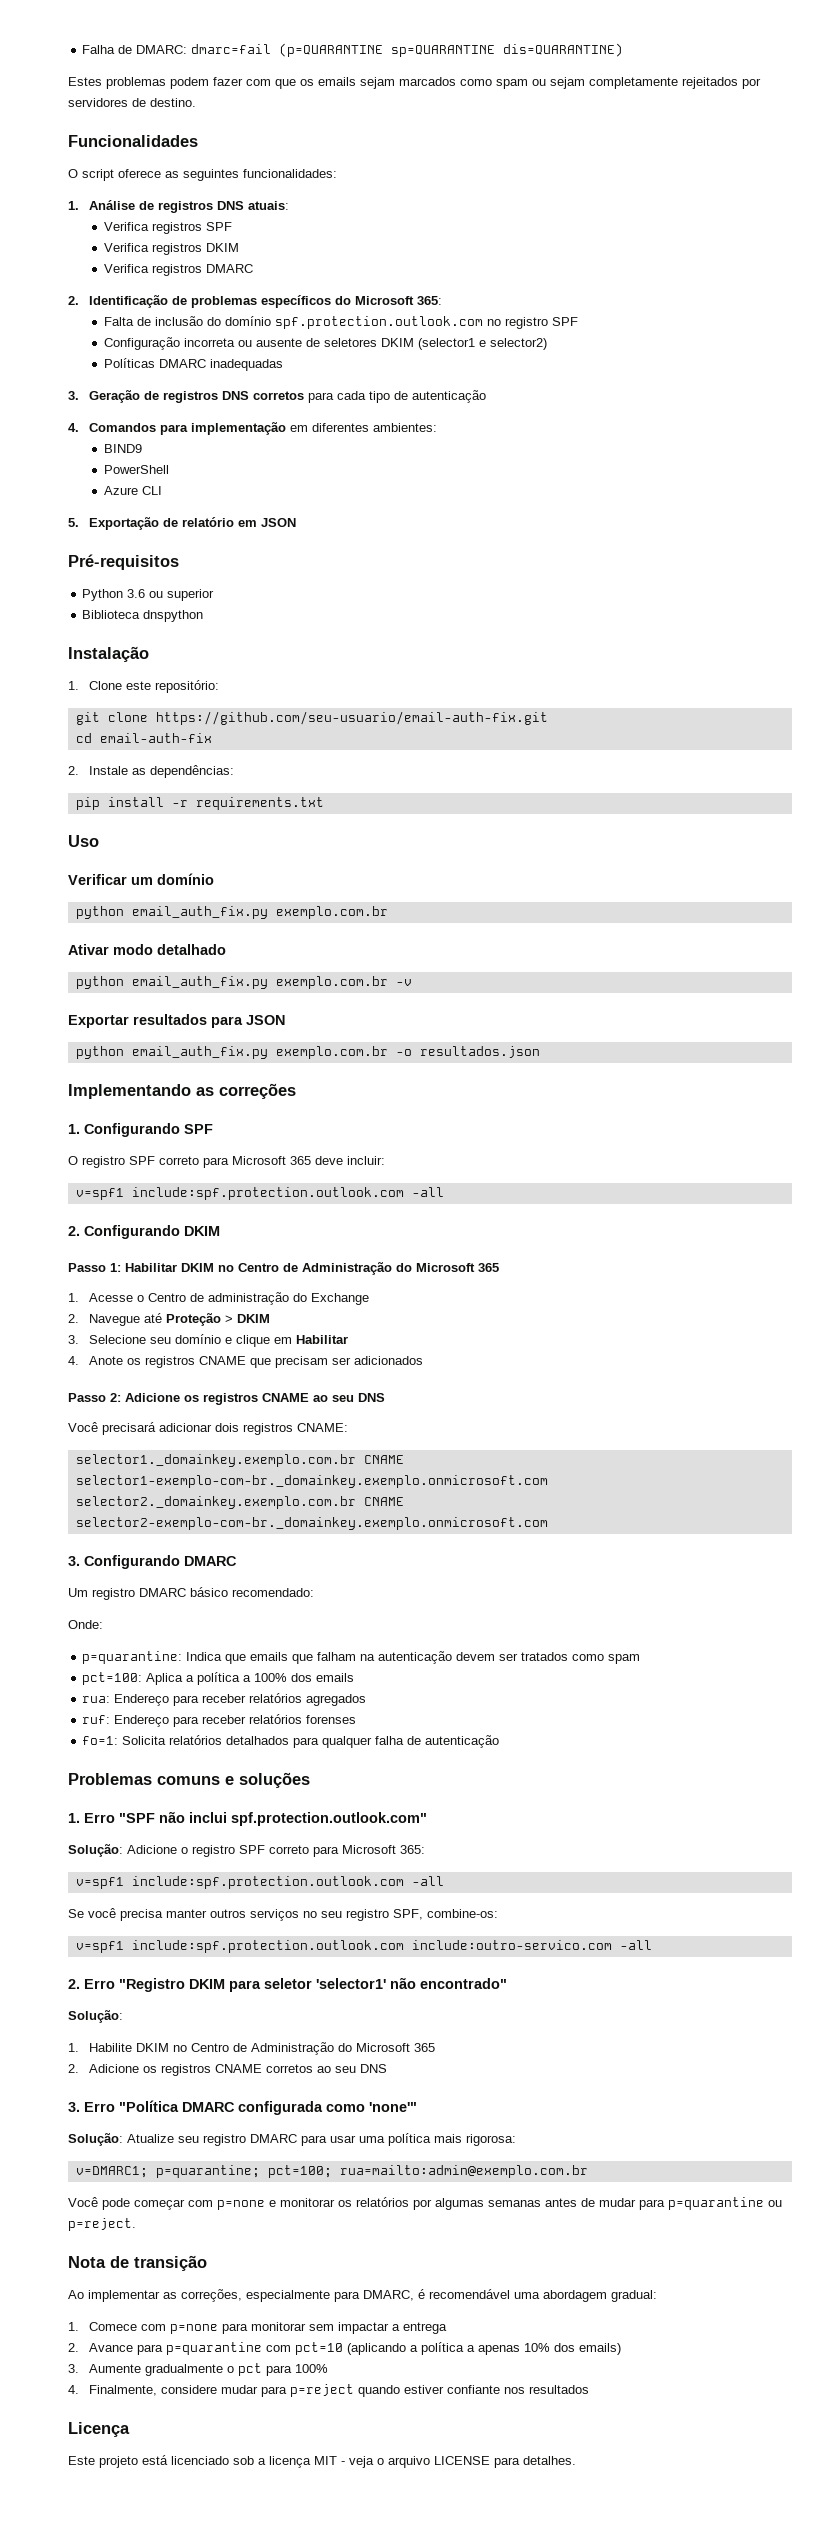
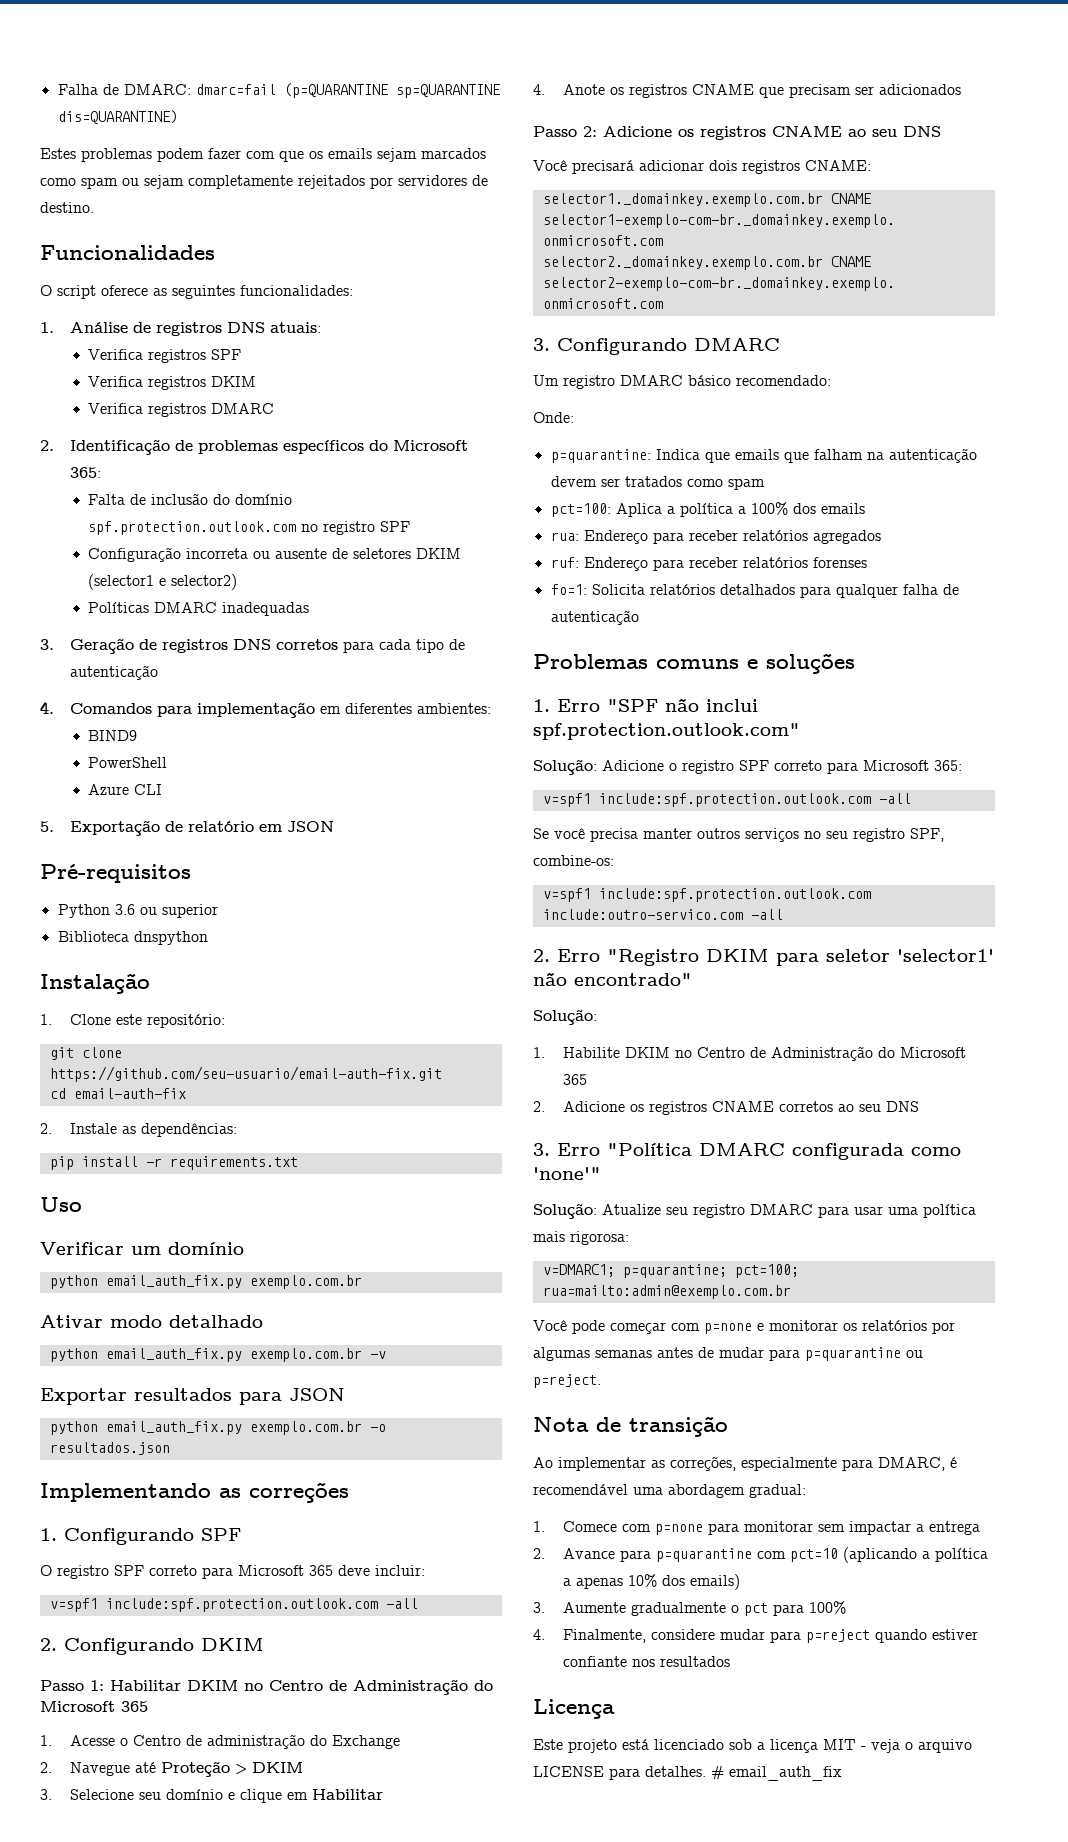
(576, 2460) none -> [711,1766,842,1781] # email_auth_fix

